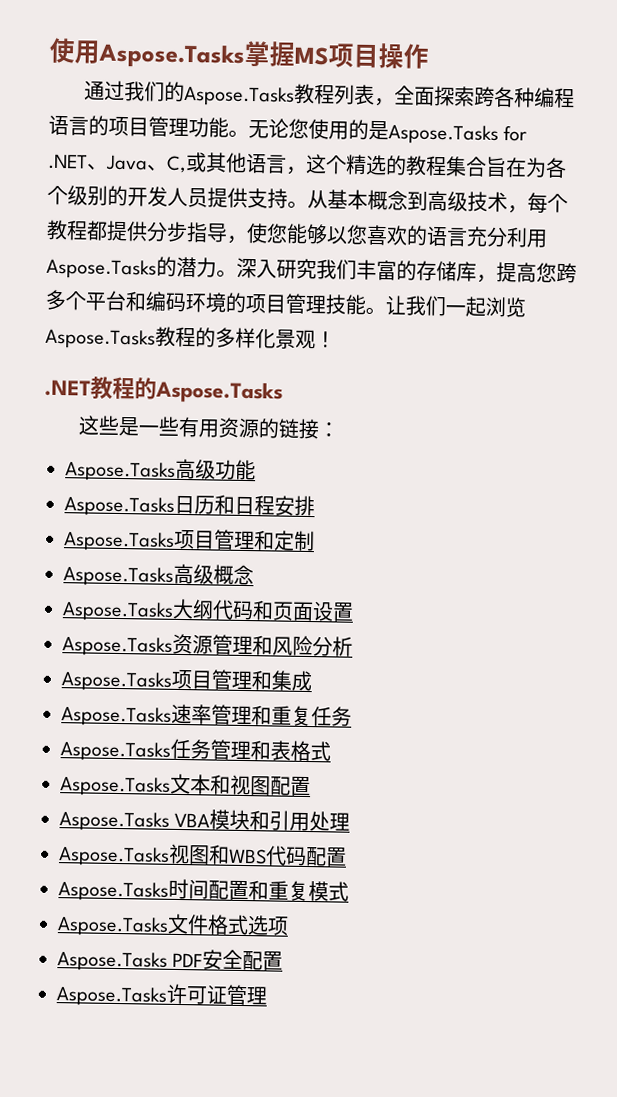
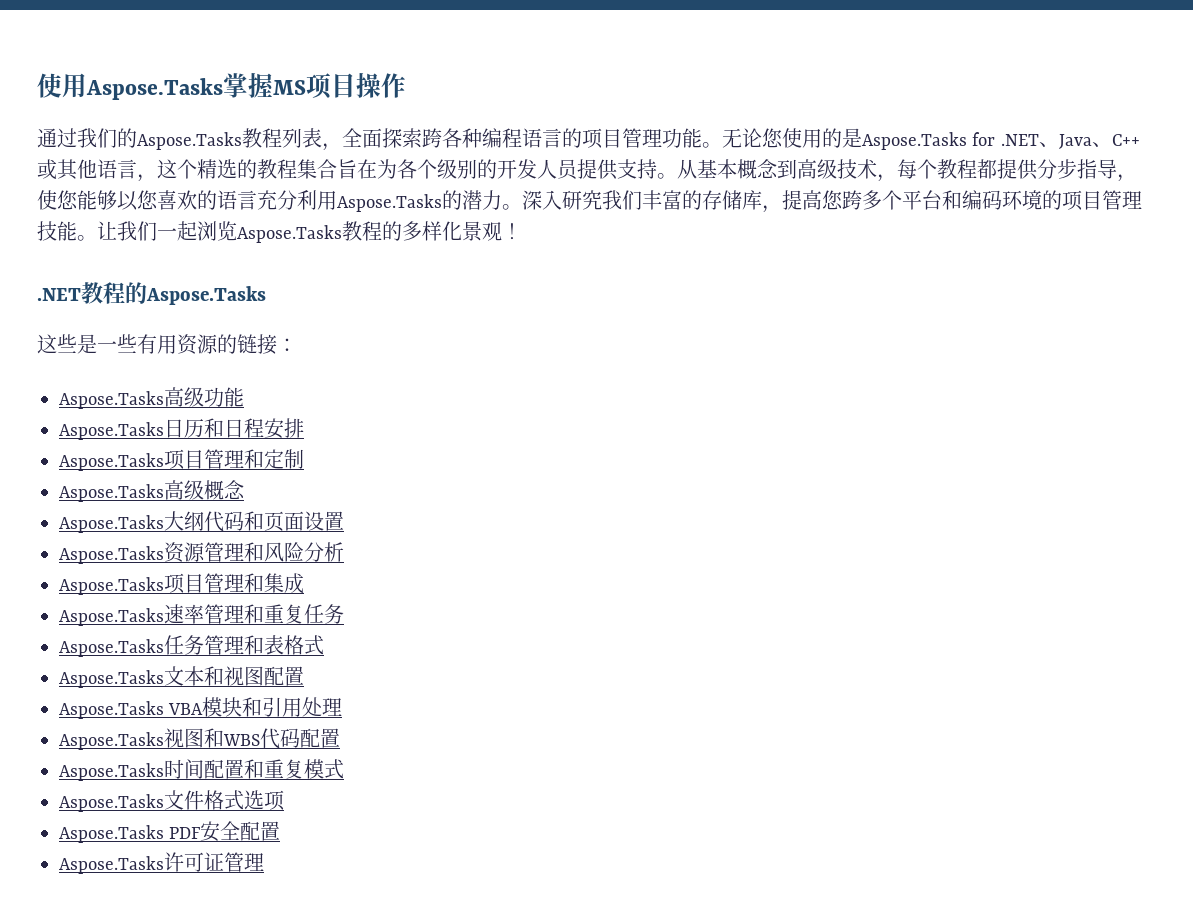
[166,155,187,174] C, -> [1111,134,1140,146] C++

